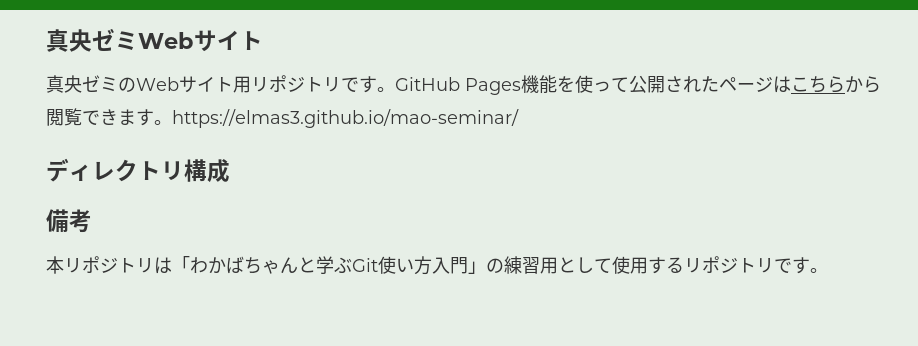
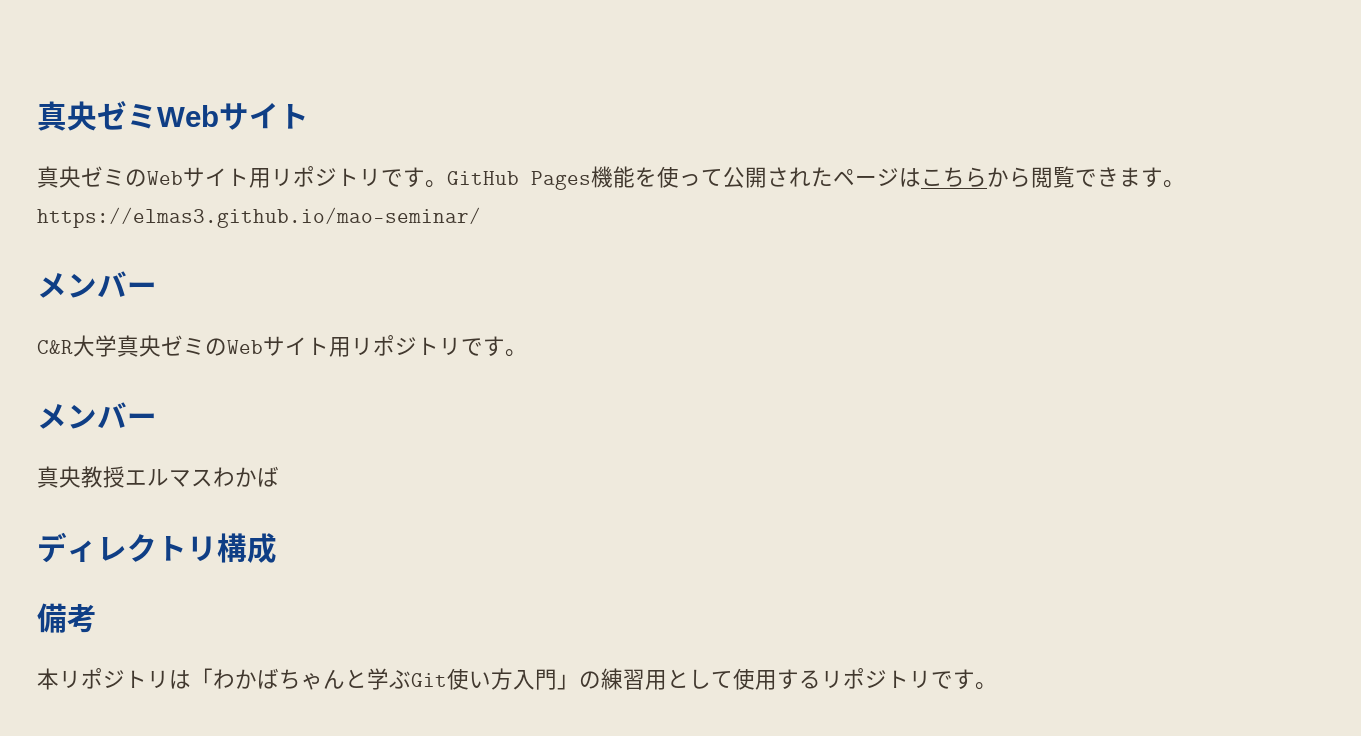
(519, 118) none -> [37,271,157,298] [37,335,527,357] [37,402,157,429] [37,466,279,488] // メンバー // C&R大学真央ゼミのWebサイト用リポジトリです。 // メンバー // 真央教授エルマスわかば

